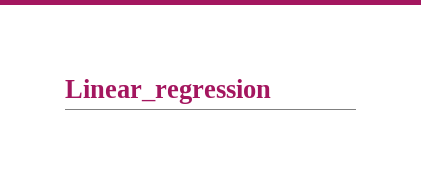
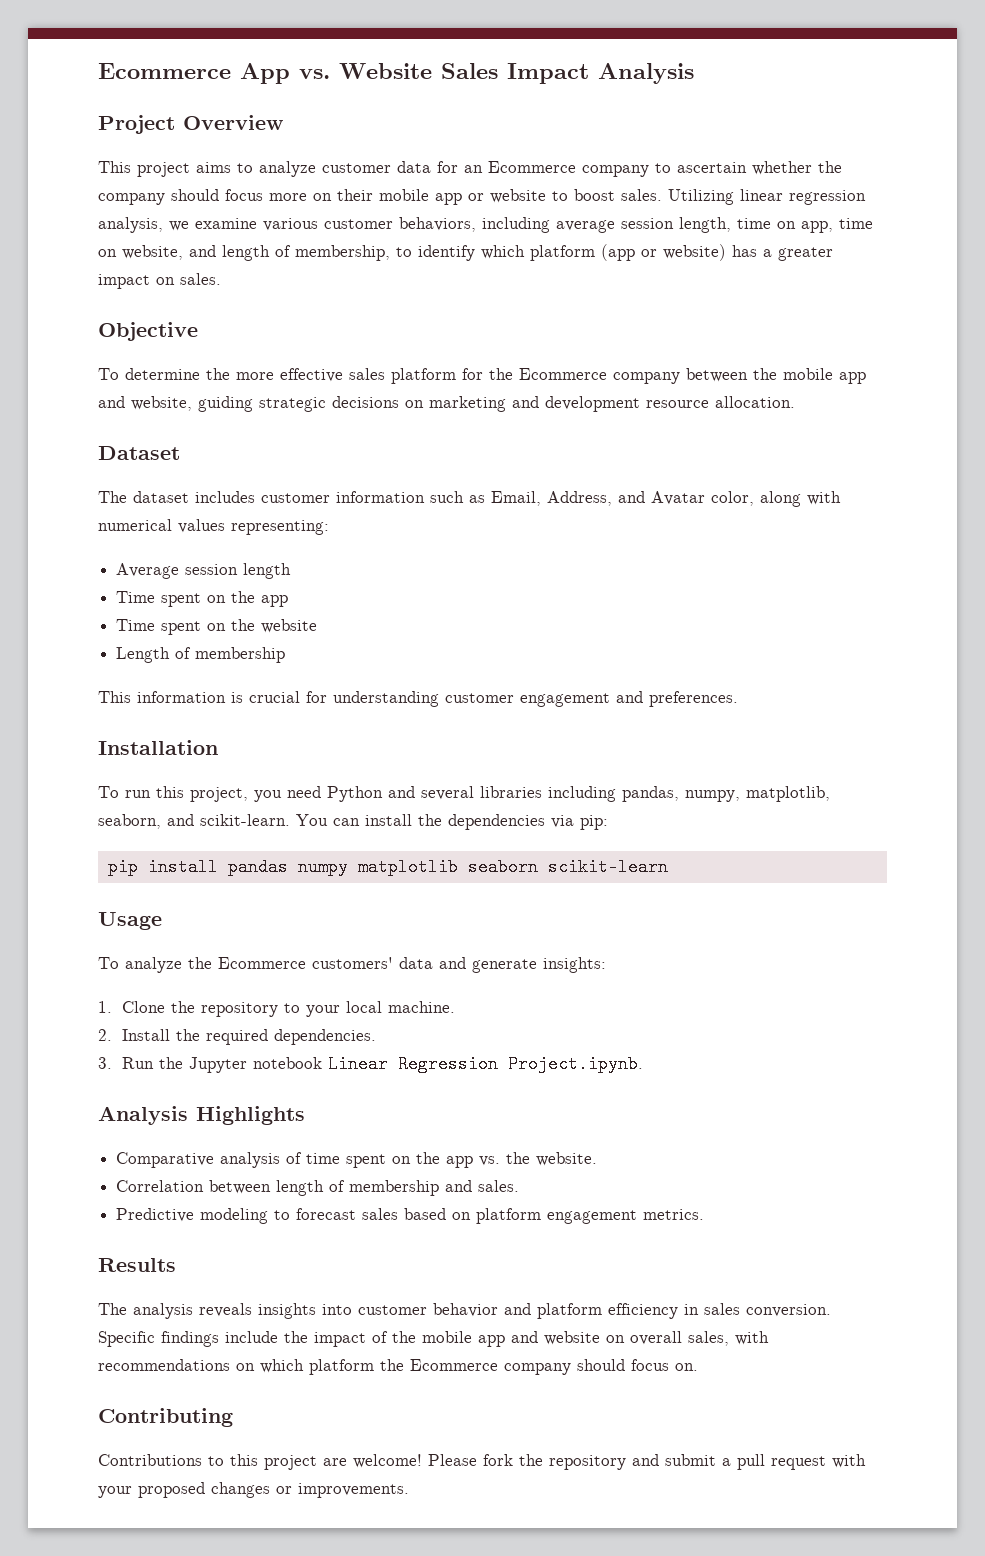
[65,79,271,104] Linear_regression -> [98,63,694,84] [98,115,283,134] [98,161,842,177] [98,189,866,205] [98,217,873,233] [98,244,833,261] [98,273,221,289] [98,322,198,341] [98,368,866,384] [98,396,795,412] [98,446,180,460] [98,491,841,507] [98,519,329,535] [116,563,292,579] [116,591,289,607] [116,619,318,635] [116,647,286,663] [98,691,738,707] [98,740,218,755] [98,786,830,802] [98,814,608,830] [107,858,668,876] [98,912,162,930] [98,957,606,973] [98,1001,455,1017] [98,1029,376,1045] [98,1055,643,1073] [98,1106,305,1125] [116,1152,598,1168] [116,1180,520,1196] [116,1208,705,1224] [98,1258,176,1272] [98,1303,831,1319] [98,1331,769,1347] [98,1359,698,1375] [98,1408,233,1427] [98,1454,866,1470] [98,1482,409,1498] Ecommerce App vs. Website Sales Impact Analysis // Project Overview // This project aims to analyze customer data for an Ecommerce company to ascertain whether the company should focus more on their mobile app or website to boost sales. Utilizing linear regression analysis, we examine various customer behaviors, including average session length, time on app, time on website, and length of membership, to identify which platform (app or website) has a greater impact on sales. // Objective // To determine the more effective sales platform for the Ecommerce company between the mobile app and website, guiding strategic decisions on marketing and development resource allocation. // Dataset // The dataset includes customer information such as Email, Address, and Avatar color, along with numerical values representing: // Average session length // Time spent on the app // Time spent on the website // Length of membership // This information is crucial for understanding customer engagement and preferences. // Installation // To run this project, you need Python and several libraries including pandas, numpy, matplotlib, seaborn, and scikit-learn. You can install the dependencies via pip: // pip install pandas numpy matplotlib seaborn scikit-learn // Usage // To analyze the Ecommerce customers' data and generate insights: // 1. Clone the repository to your local machine. // 2. Install the required dependencies. // 3. Run the Jupyter notebook Linear Regression Project.ipynb. // Analysis Highlights // Comparative analysis of time spent on the app vs. the website. // Correlation between length of membership and sales. // Predictive modeling to forecast sales based on platform engagement metrics. // Results // The analysis reveals insights into customer behavior and platform efficiency in sales conversion. Specific findings include the impact of the mobile app and website on overall sales, with recommendations on which platform the Ecommerce company should focus on. // Contributing // Contributions to this project are welcome! Please fork the repository and submit a pull request with your proposed changes or improvements.

